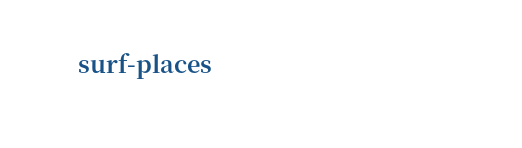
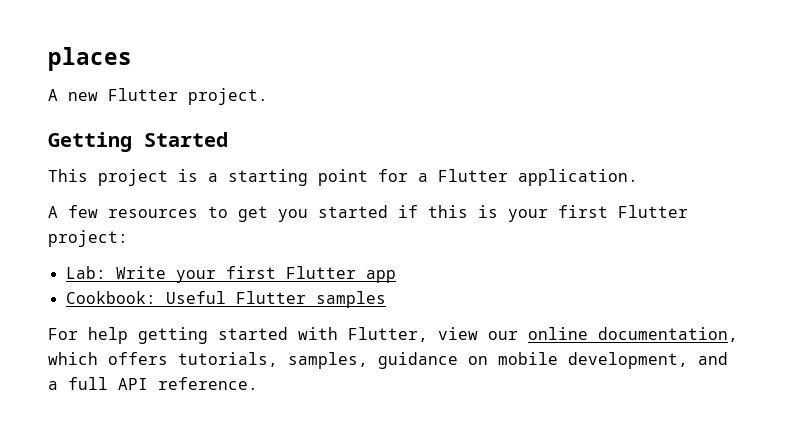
[78,53,212,79] surf-places -> [48,47,132,71] [48,88,268,105] [48,132,228,152] [48,169,638,186] [48,205,688,222] [48,230,128,247] [65,266,396,283] [65,291,386,308] [48,327,738,344] [48,352,728,369] [48,377,258,390] places // A new Flutter project. // Getting Started // This project is a starting point for a Flutter application. // A few resources to get you started if this is your first Flutter project: // Lab: Write your first Flutter app // Cookbook: Useful Flutter samples // For help getting started with Flutter, view our online documentation, which offers tutorials, samples, guidance on mobile development, and a full API reference.

